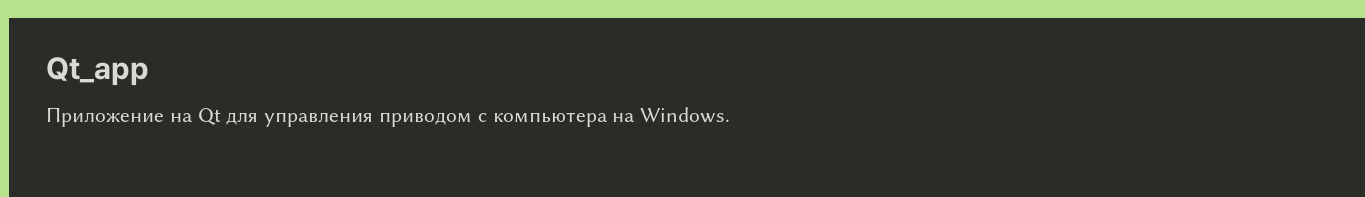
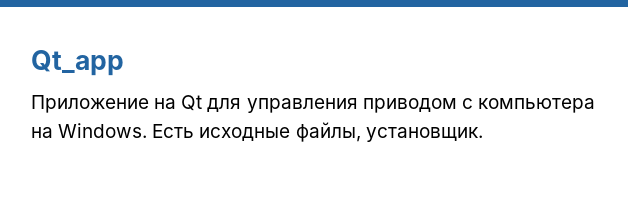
(731, 115) none -> [152,122,483,142] Есть исходные файлы, установщик.

